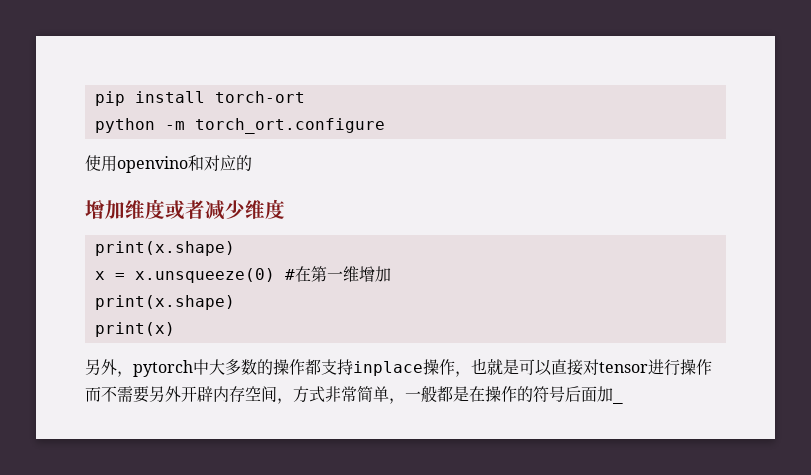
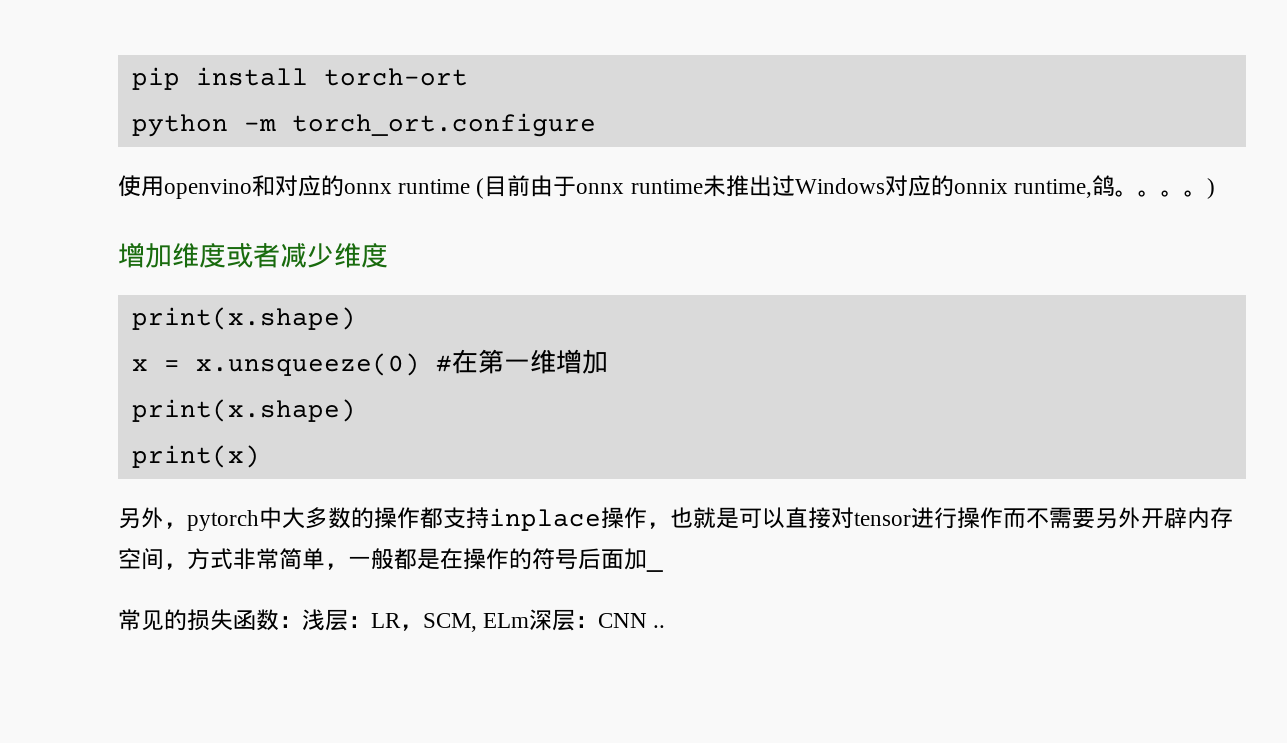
(252, 163) none -> [344,175,1215,199] onnx runtime (目前由于onnx runtime未推出过Windows对应的onnix runtime,鸽。。。。)
(623, 402) none -> [118,609,666,632] // 常见的损失函数：浅层：LR，SCM, ELm深层：CNN ..

